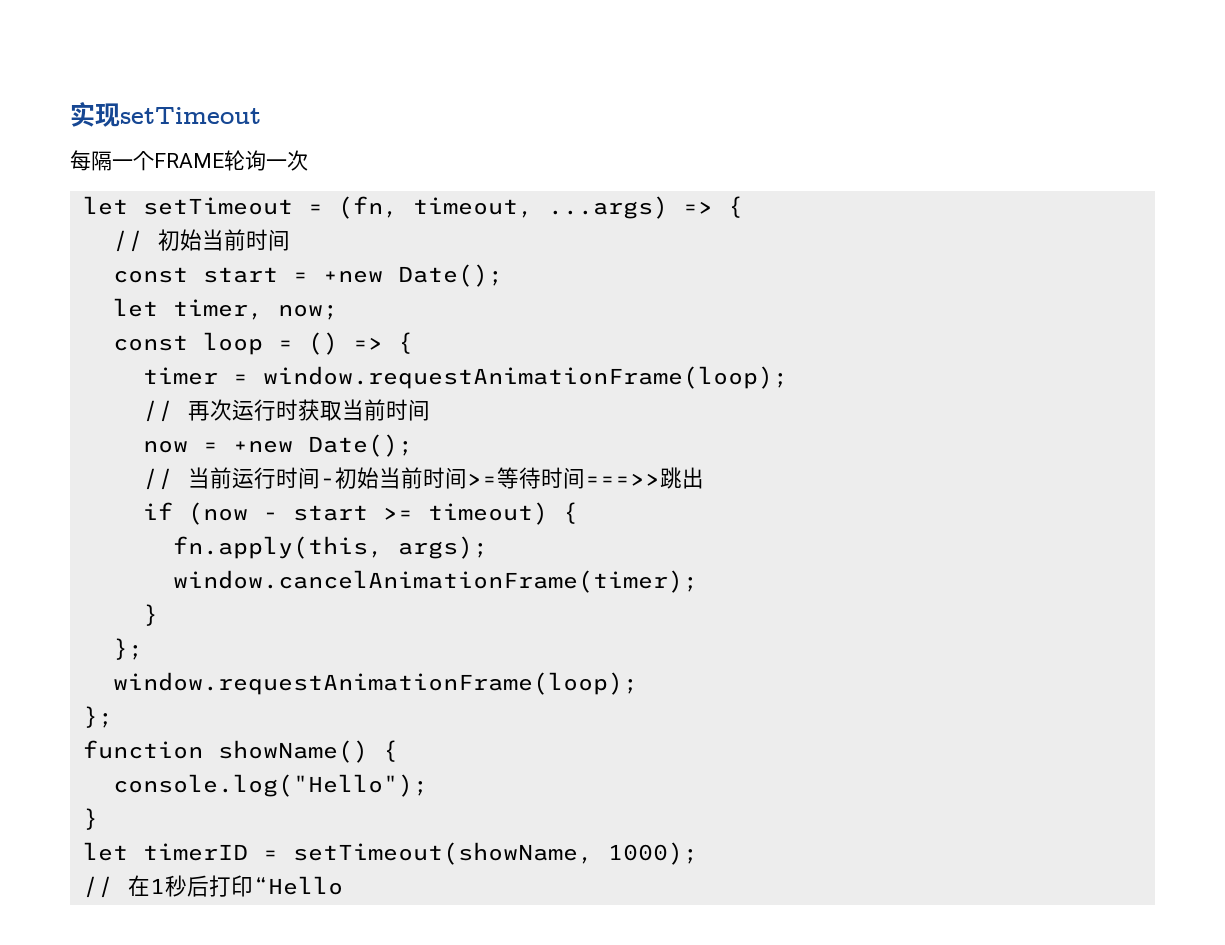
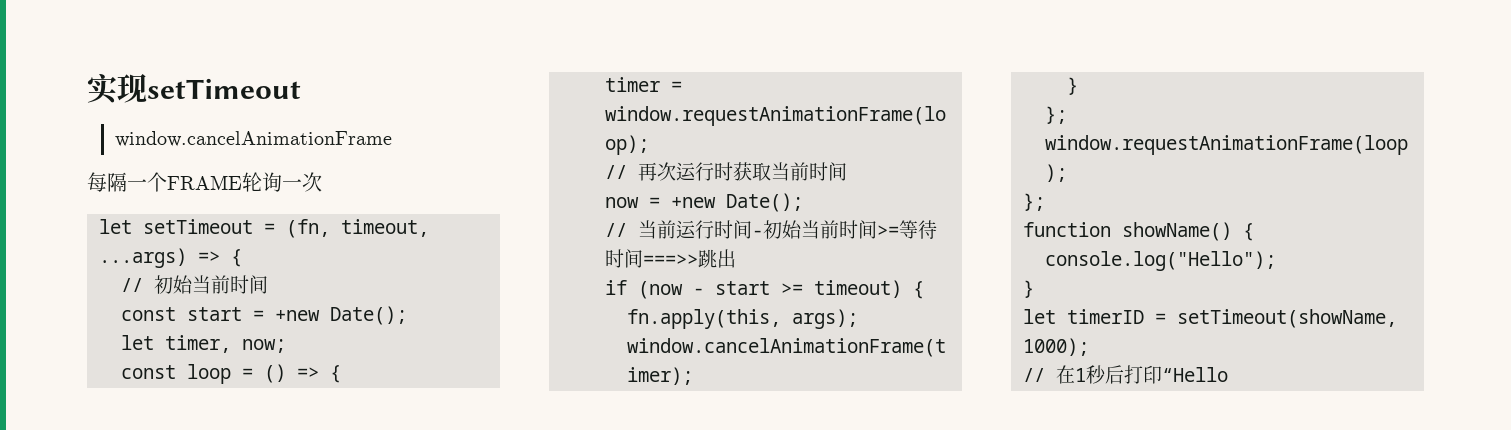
(261, 115) none -> [115,131,393,147] // window.cancelAnimationFrame

